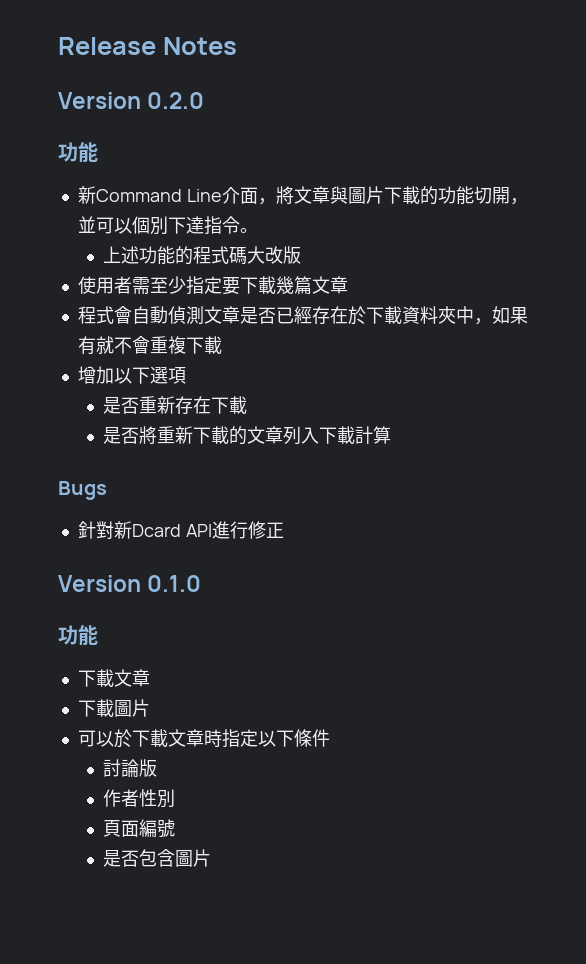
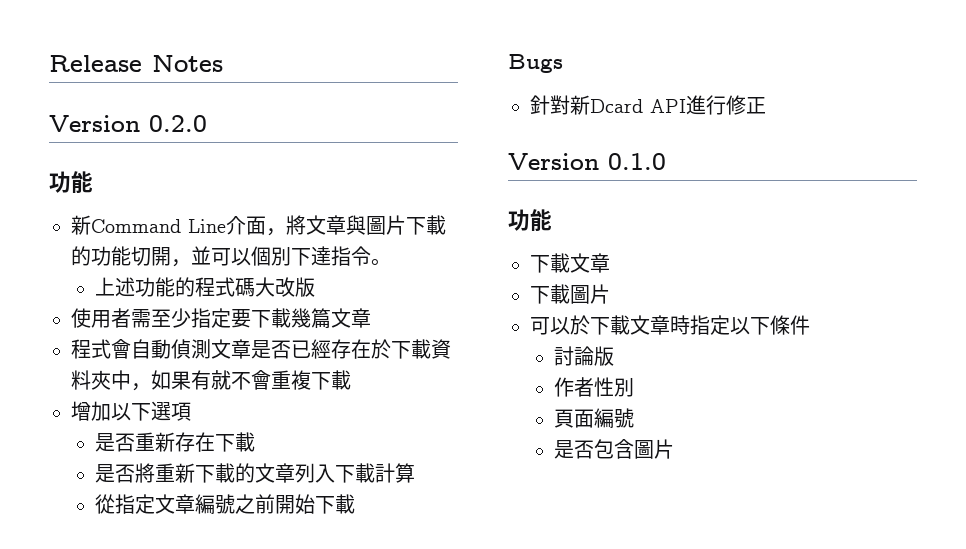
(391, 435) none -> [95,494,356,514] // 從指定文章編號之前開始下載

